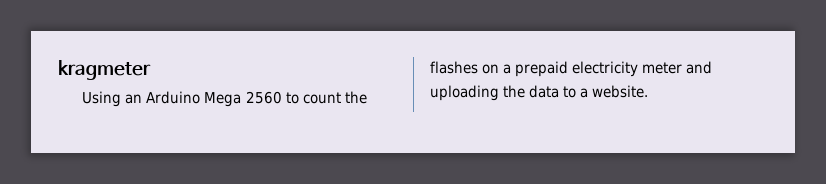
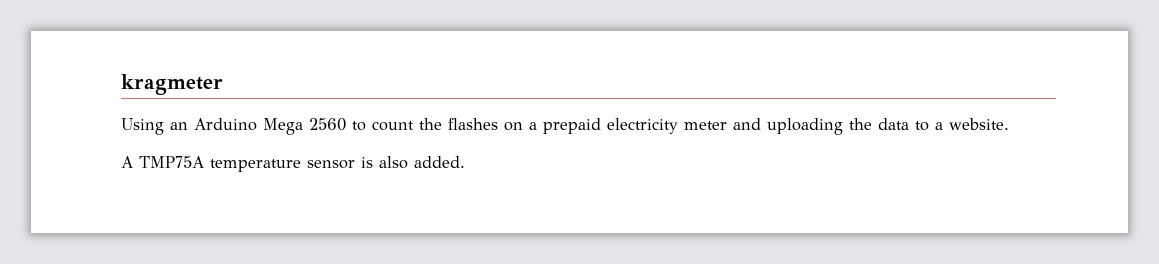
(649, 91) none -> [121,156,465,172] // A TMP75A temperature sensor is also added.

